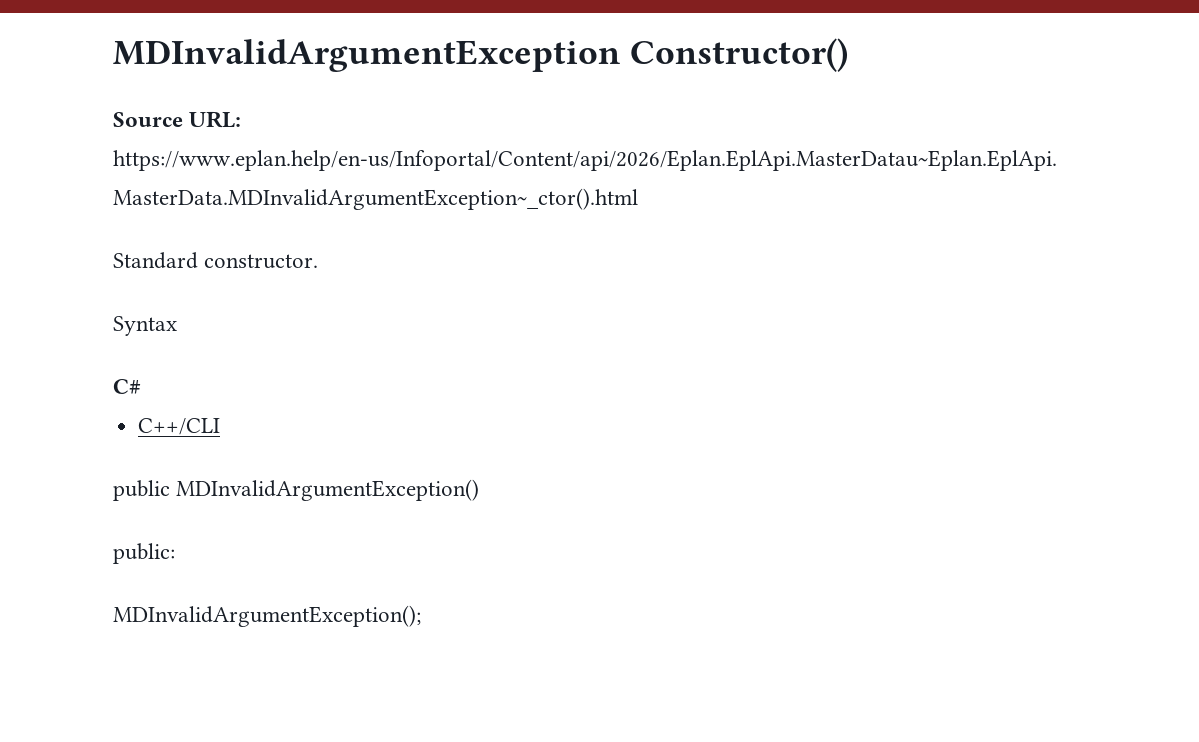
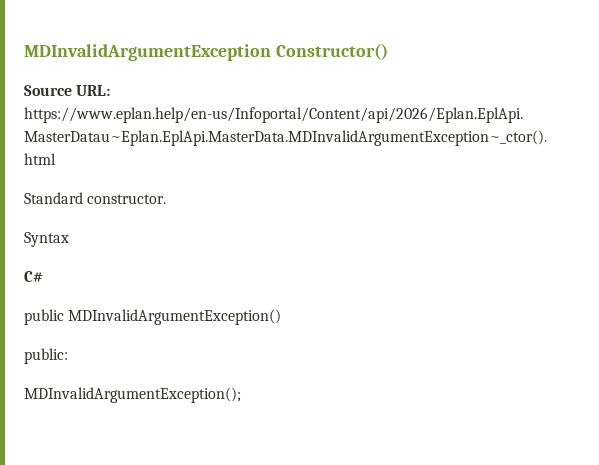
[138,418,221,435] // C++/CLI -> (43, 276) none

